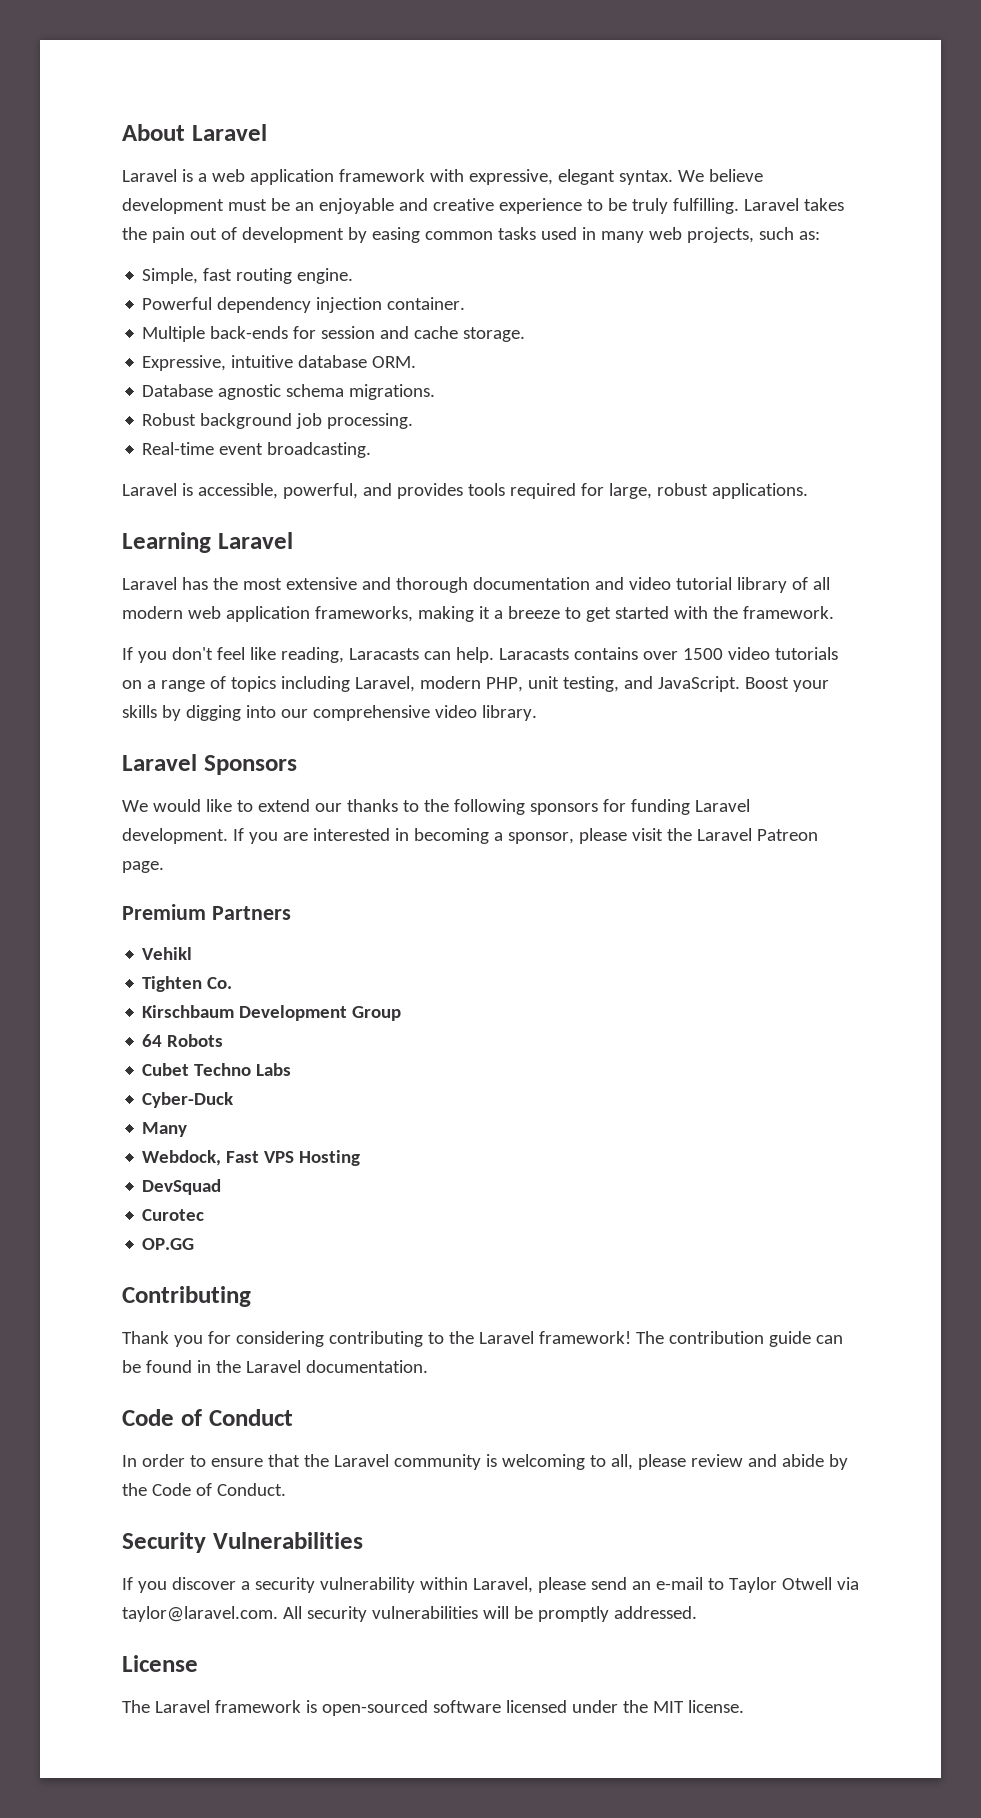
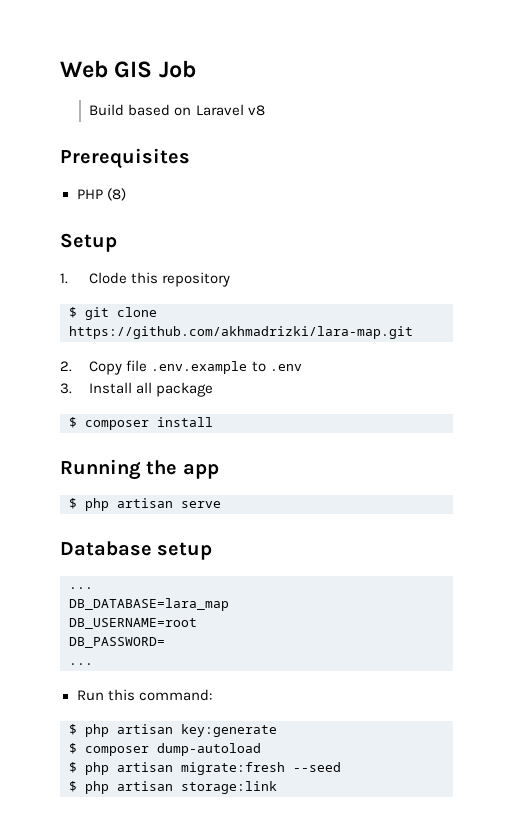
[122,124,267,141] [122,169,763,185] [122,198,844,214] [122,227,820,243] [142,268,354,284] [142,297,466,313] [142,326,526,342] [142,355,417,371] [142,384,436,400] [142,413,414,429] [142,442,372,458] [122,483,808,499] [122,532,293,553] [122,577,830,593] [122,606,834,622] [122,647,838,663] [122,676,829,692] [122,705,537,721] [122,754,297,775] [122,799,750,815] [122,828,818,844] [122,861,164,873] [122,904,291,920] [142,947,193,960] [142,976,233,992] [142,1005,402,1021] [142,1034,224,1047] [142,1063,292,1076] [142,1092,234,1108] [142,1122,188,1137] [142,1150,361,1166] [142,1179,222,1195] [142,1209,205,1221] [142,1238,195,1250] [122,1286,251,1307] [122,1331,843,1347] [122,1360,428,1373] [122,1409,293,1426] [122,1454,848,1470] [122,1483,286,1496] [122,1532,363,1553] [122,1577,859,1593] [122,1606,697,1622] [122,1655,198,1672] [122,1700,744,1716] About Laravel // Laravel is a web application framework with expressive, elegant syntax. We believe development must be an enjoyable and creative experience to be truly fulfilling. Laravel takes the pain out of development by easing common tasks used in many web projects, such as: // Simple, fast routing engine. // Powerful dependency injection container. // Multiple back-ends for session and cache storage. // Expressive, intuitive database ORM. // Database agnostic schema migrations. // Robust background job processing. // Real-time event broadcasting. // Laravel is accessible, powerful, and provides tools required for large, robust applications. // Learning Laravel // Laravel has the most extensive and thorough documentation and video tutorial library of all modern web application frameworks, making it a breeze to get started with the framework. // If you don't feel like reading, Laracasts can help. Laracasts contains over 1500 video tutorials on a range of topics including Laravel, modern PHP, unit testing, and JavaScript. Boost your skills by digging into our comprehensive video library. // Laravel Sponsors // We would like to extend our thanks to the following sponsors for funding Laravel development. If you are interested in becoming a sponsor, please visit the Laravel Patreon page. // Premium Partners // Vehikl // Tighten Co. // Kirschbaum Development Group // 64 Robots // Cubet Techno Labs // Cyber-Duck // Many // Webdock, Fast VPS Hosting // DevSquad // Curotec // OP.GG // Contributing // Thank you for considering contributing to the Laravel framework! The contribution guide can be found in the Laravel documentation. // Code of Conduct // In order to ensure that the Laravel community is welcoming to all, please review and abide by the Code of Conduct. // Security Vulnerabilities // If you discover a security vulnerability within Laravel, please send an e-mail to Taylor Otwell via taylor@laravel.com. All security vulnerabilities will be promptly addressed. // License // The Laravel framework is open-sourced software licensed under the MIT license. -> [60,60,196,78] [89,104,265,116] [60,148,190,169] [76,188,126,201] [60,233,117,252] [60,272,231,287] [69,307,157,320] [69,326,413,339] [60,360,302,375] [60,382,214,397] [69,417,213,430] [60,459,219,480] [69,498,221,511] [60,541,213,560] [69,587,93,589] [69,598,229,611] [69,618,197,629] [69,637,165,648] [69,663,93,665] [76,689,212,701] [69,724,277,737] [69,743,261,756] [69,762,341,775] [69,781,277,794] Web GIS Job // Build based on Laravel v8 // Prerequisites // PHP (8) // Setup // 1. Clode this repository // $ git clone https://github.com/akhmadrizki/lara-map.git // 2. Copy file .env.example to .env // 3. Install all package // $ composer install // Running the app // $ php artisan serve // Database setup // ... // DB_DATABASE=lara_map // DB_USERNAME=root // DB_PASSWORD= // ... // Run this command: // $ php artisan key:generate // $ composer dump-autoload // $ php artisan migrate:fresh --seed // $ php artisan storage:link

